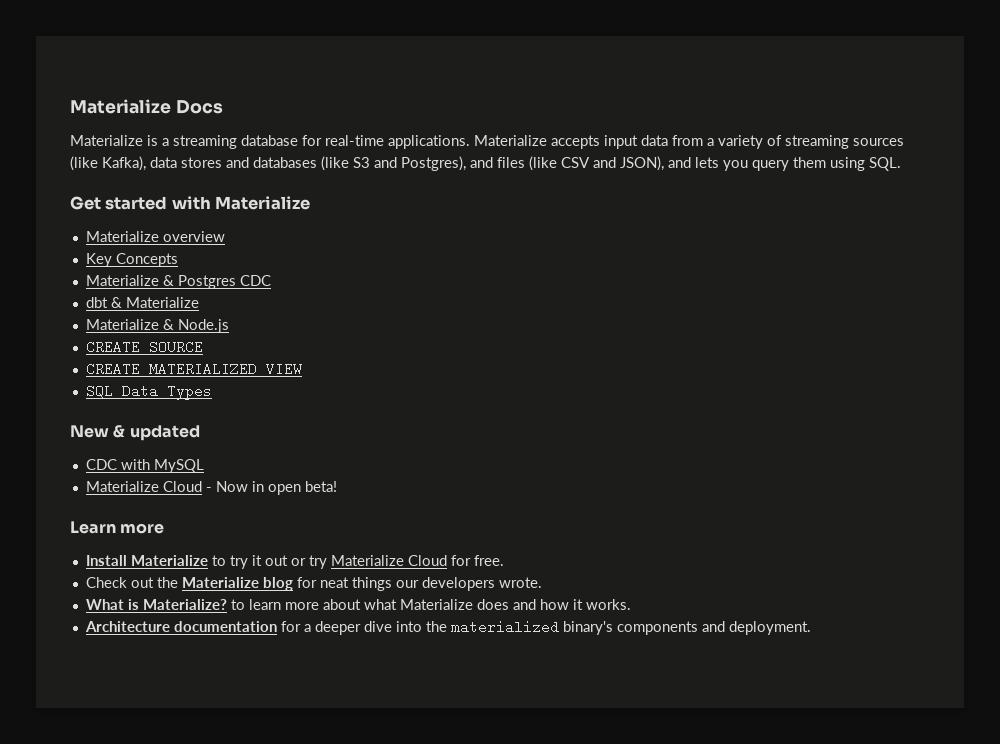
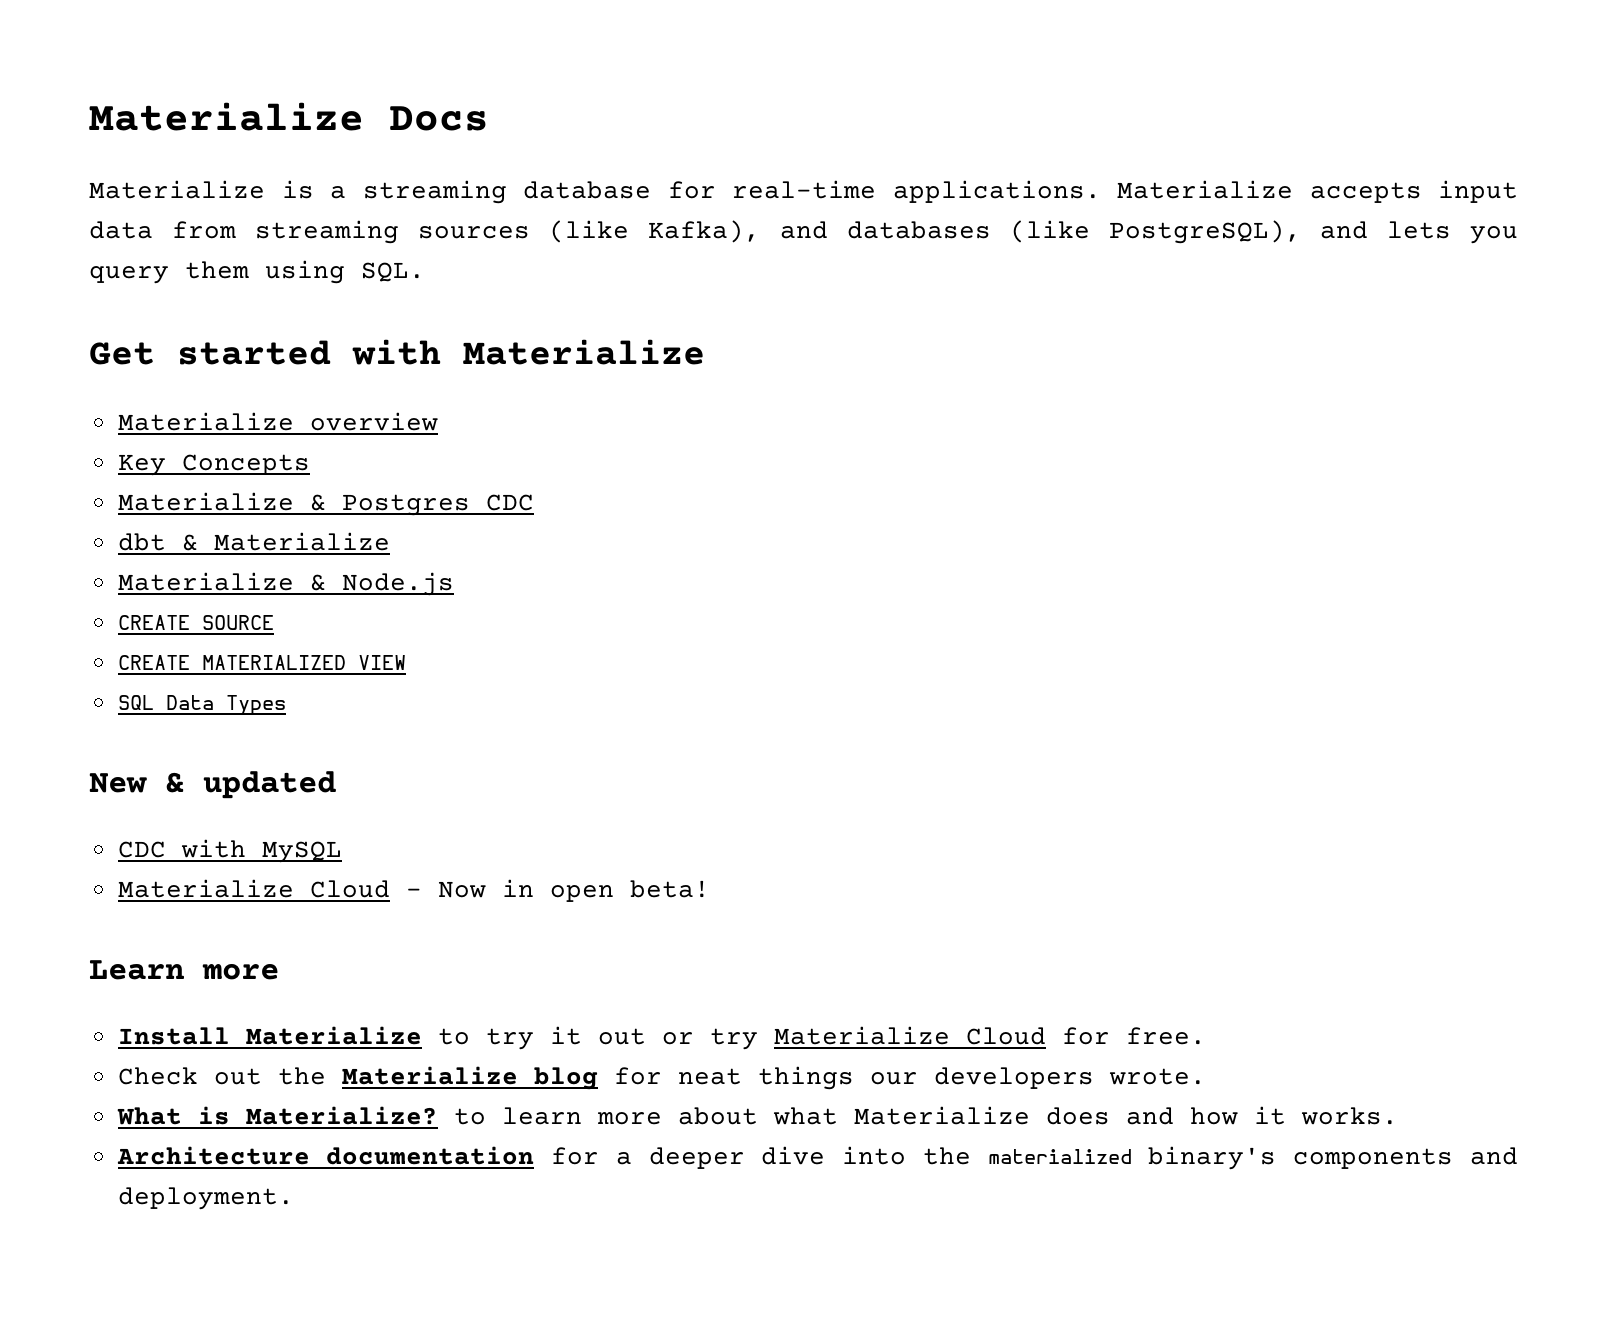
[707,135,782,149] a variety of -> (237, 230) none
[150,157,222,168] data stores -> (761, 231) none
[353,156,664,171] S3 and Postgres), and files (like CSV and JSON), -> [1108,220,1301,244] PostgreSQL),

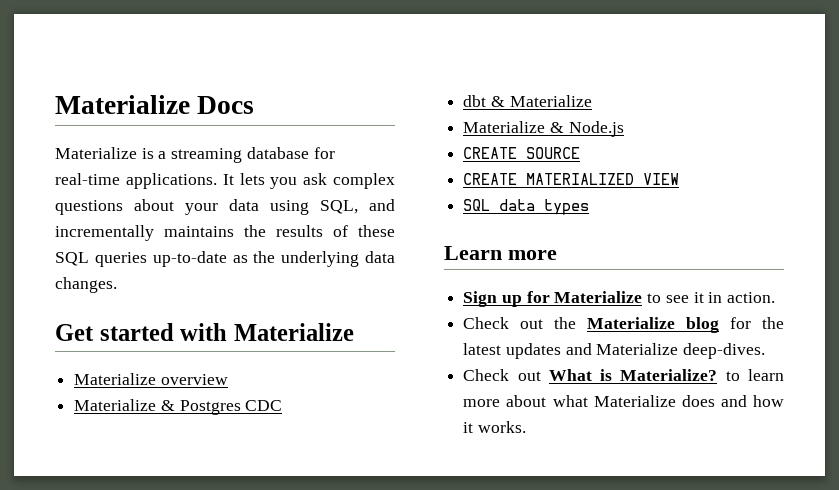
[1117,180,1518,203] [89,220,1518,244] [89,260,425,284] Materialize accepts input data from streaming sources (like Kafka), and databases (like PostgreSQL), and lets you query them using SQL. -> [222,173,395,189] [55,199,395,215] [55,225,395,241] [55,251,395,267] [55,277,117,293] It lets you ask complex questions about your data using SQL, and incrementally maintains the results of these SQL queries up-to-date as the underlying data changes.
[117,454,310,476] // Key Concepts -> (228, 379) none
[165,695,286,716] [89,771,336,799] [117,839,342,863] [117,879,710,902] [89,960,279,980] [117,1026,1206,1050] Data Types // New & updated // CDC with MySQL // Materialize Cloud - Now in open beta! // Learn more // Install Materialize to try it out or try Materialize Cloud for free. -> [499,199,590,215] [444,246,557,260] [463,291,776,307] data types // Learn more // Sign up for Materialize to see it in action.
[677,1066,1206,1090] neat things our developers wrote. // -> [762,317,784,329] [463,343,766,359] [463,369,541,381] the latest updates and Materialize deep-dives. // Check out
[116,1146,1518,1170] [117,1187,294,1210] // Architecture documentation for a deeper dive into the materialized binary's components and deployment. -> (526, 427) none

